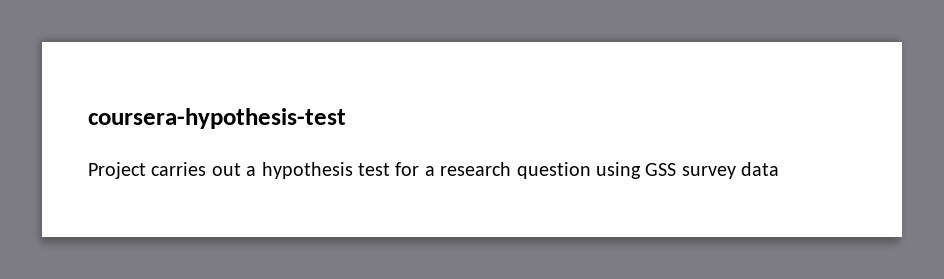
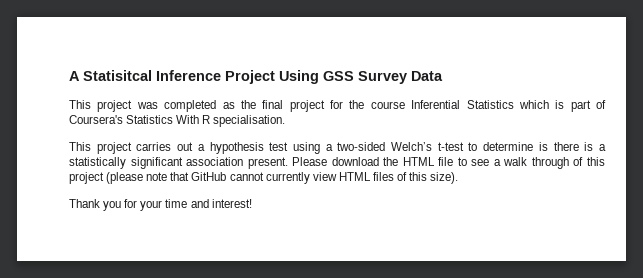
[88,108,346,129] [88,162,146,179] coursera-hypothesis-test // Project -> [69,70,443,84] [69,100,606,112] [69,115,286,127] [69,142,132,154] A Statisitcal Inference Project Using GSS Survey Data // This project was completed as the final project for the course Inferential Statistics which is part of Coursera's Statistics With R specialisation. // This project
[395,162,780,179] for a research question using GSS survey data -> [292,142,606,154] [69,157,605,169] [69,172,459,184] [69,199,252,211] using a two-sided Welch’s t-test to determine is there is a statistically significant association present. Please download the HTML file to see a walk through of this project (please note that GitHub cannot currently view HTML files of this size). // Thank you for your time and interest!

